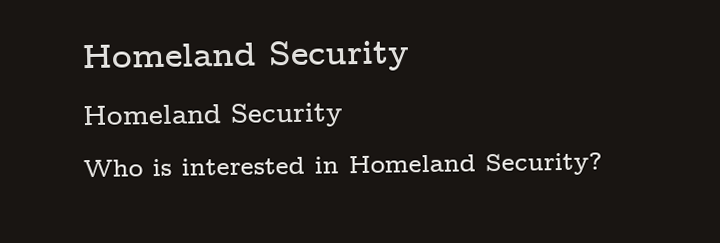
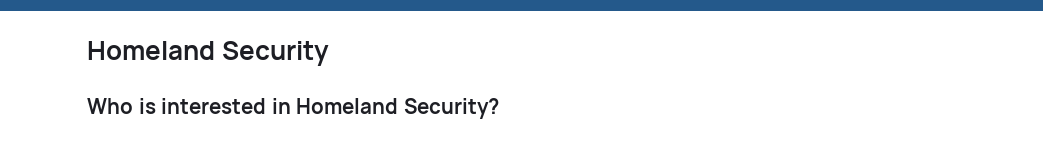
[81,39,410,73] [82,102,344,128] Homeland Security // Homeland Security -> [87,41,330,66] Homeland Security

